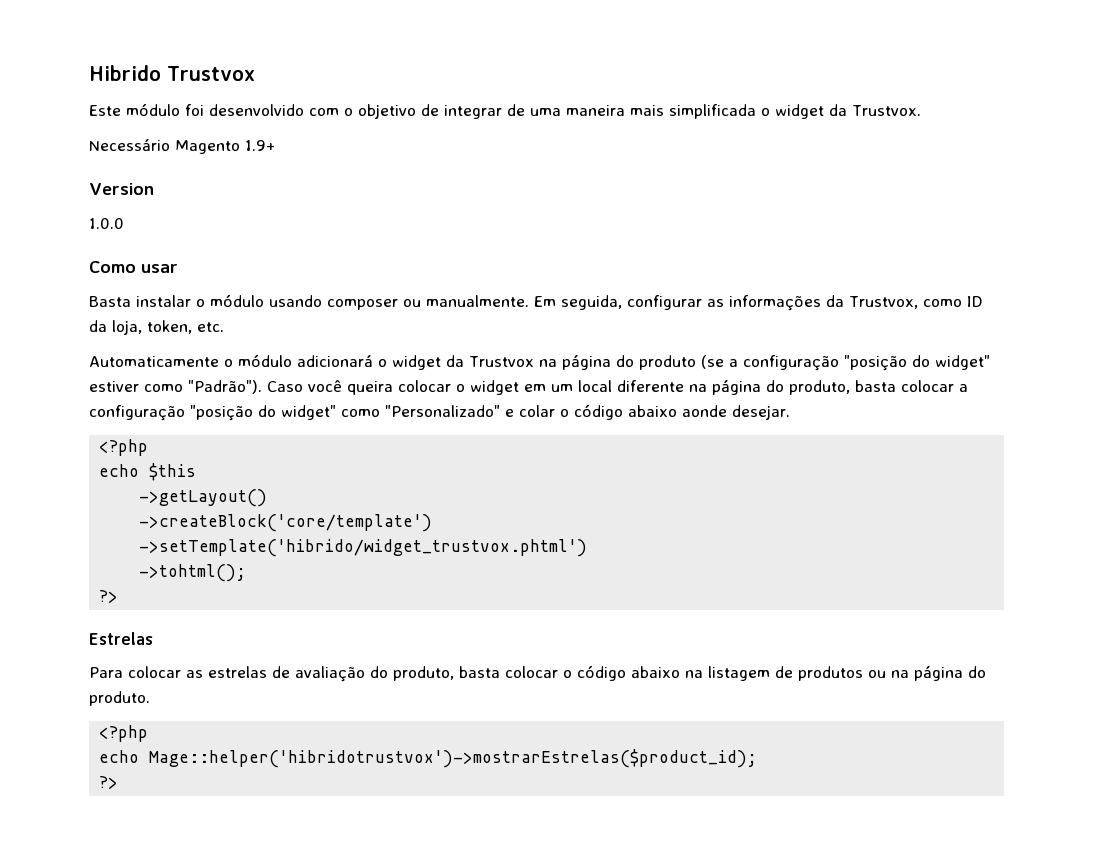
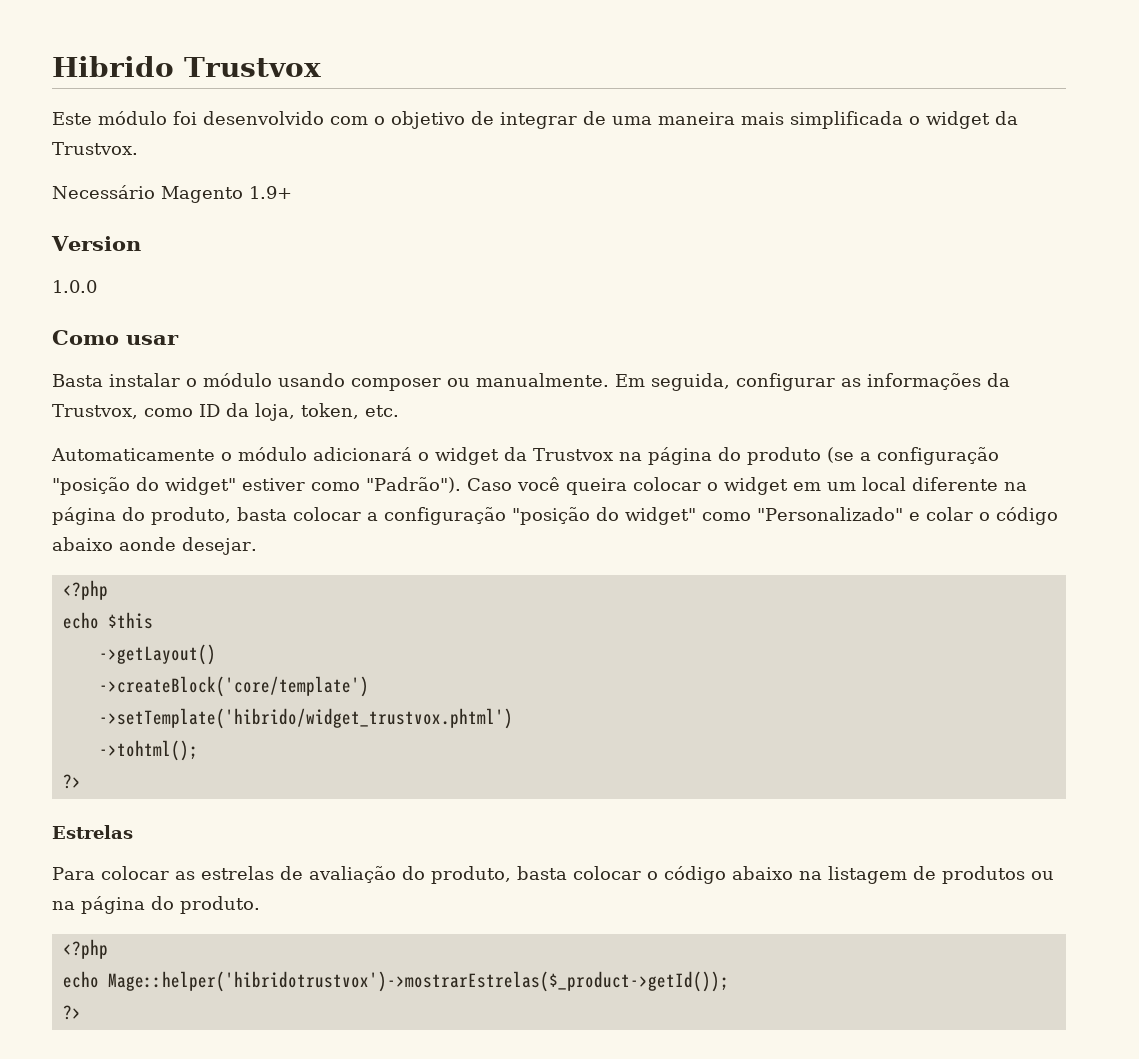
[149,749,758,768] Mage::helper('hibridotrustvox')->mostrarEstrelas($product_id); -> [107,971,729,992] Mage::helper('hibridotrustvox')->mostrarEstrelas($_product->getId());

